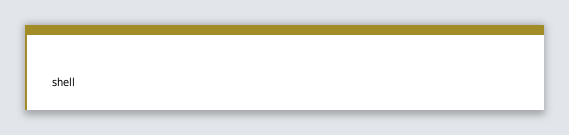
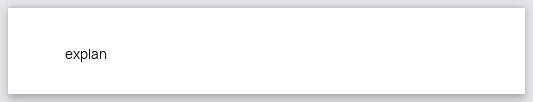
[52,77,75,87] shell -> [65,49,107,62] explan

